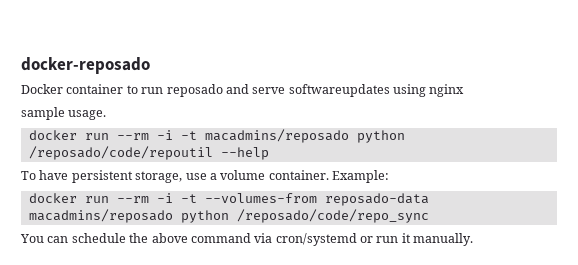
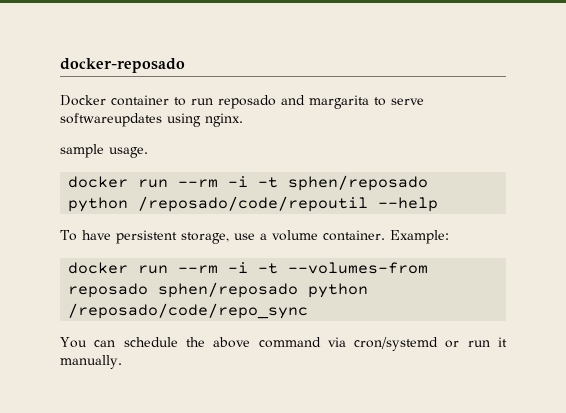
(249, 89) none -> [309,95,386,109] margarita to
[429,84,465,97] nginx -> [205,113,243,127] nginx.
[204,129,349,143] macadmins/reposado -> [288,175,429,191] sphen/reposado
[324,193,429,206] [28,209,173,223] reposado-data macadmins/reposado -> [68,282,299,298] reposado sphen/reposado

